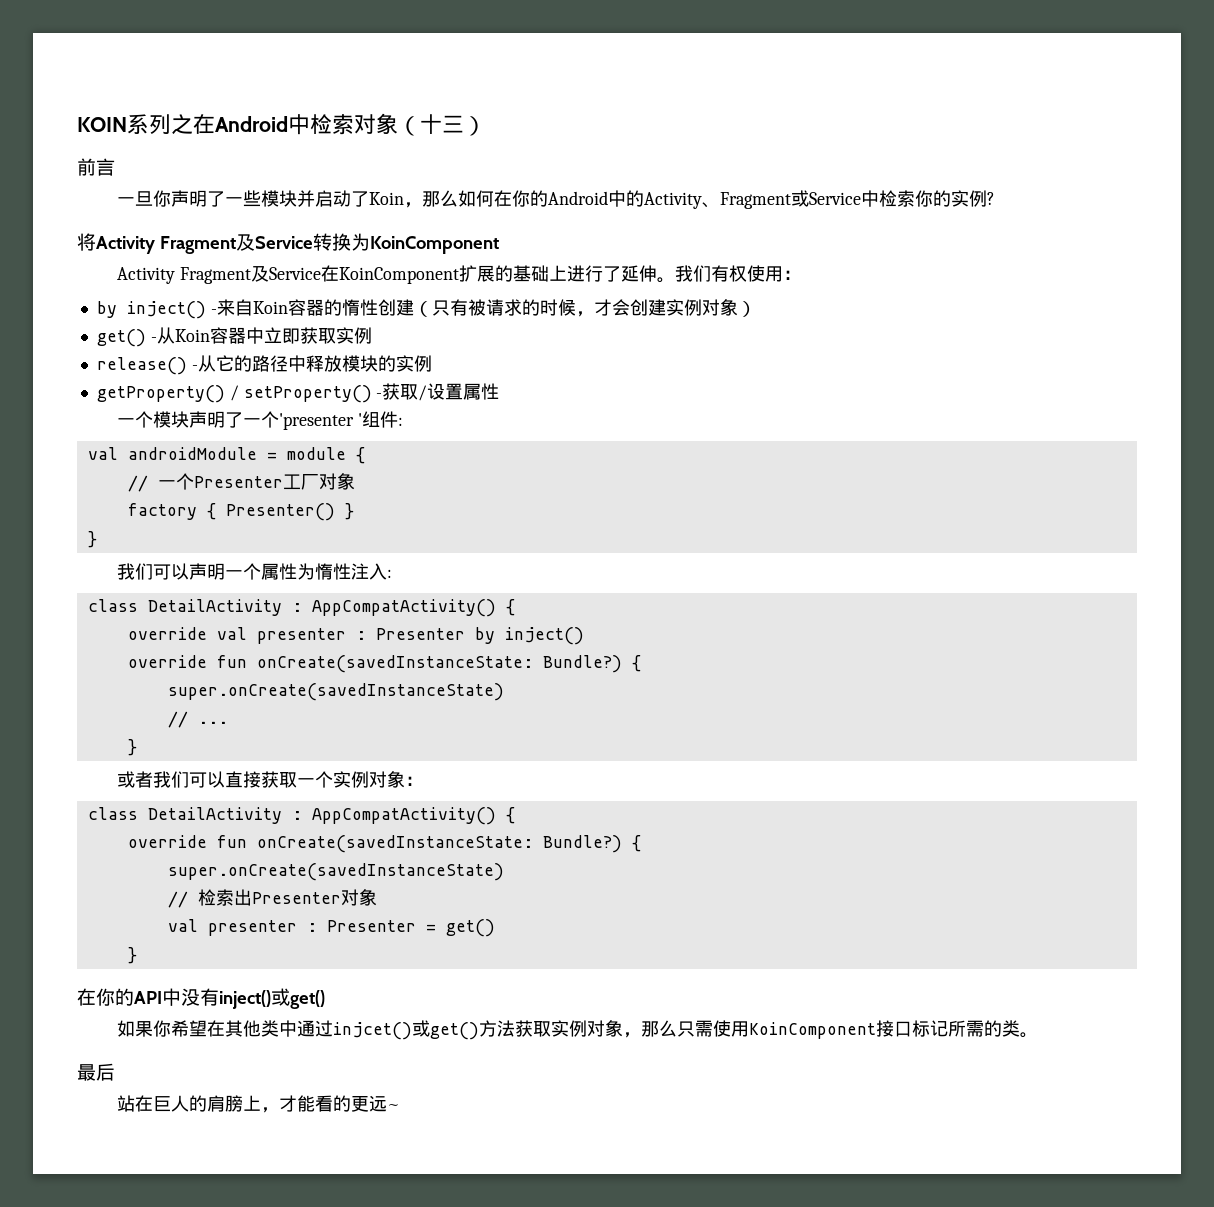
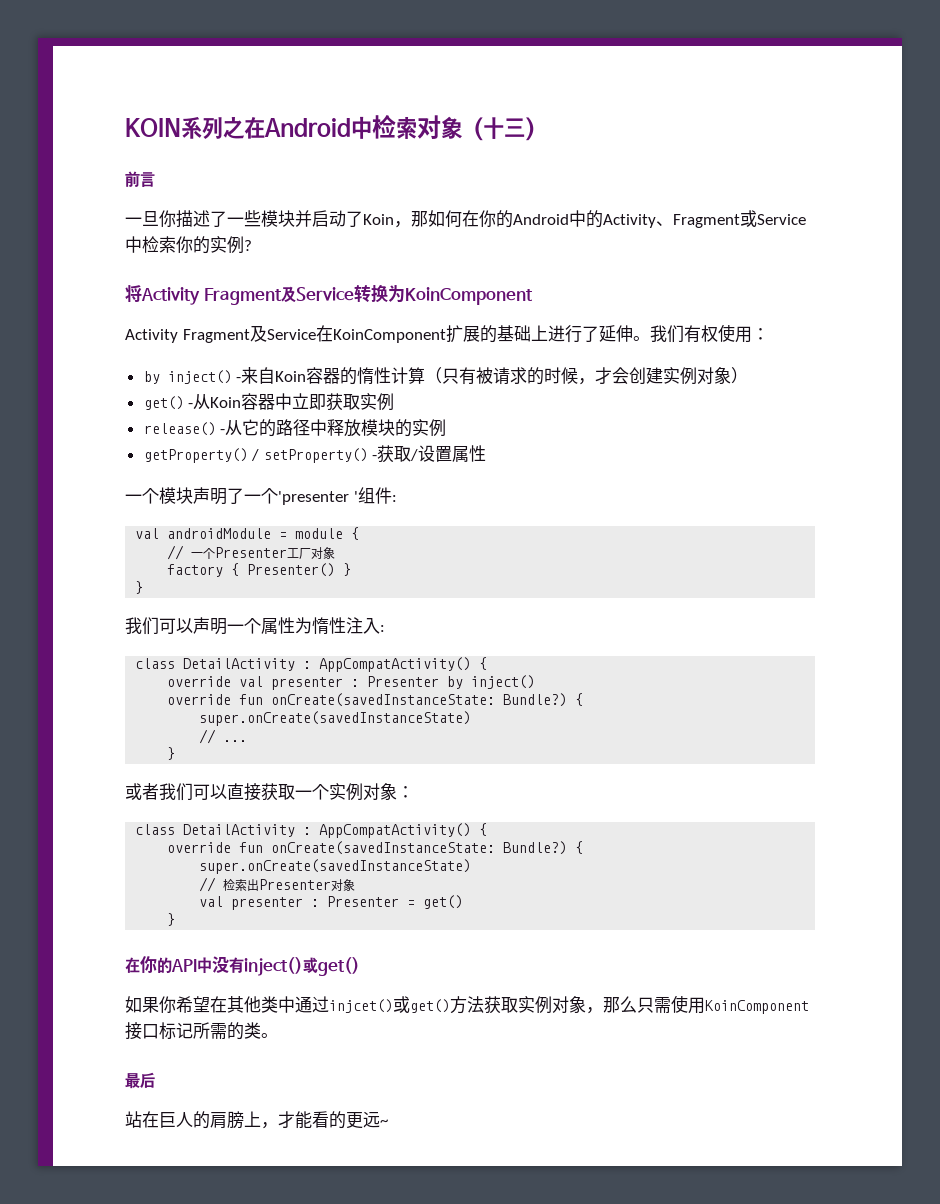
[171,190,208,207] 声明 -> [176,210,210,228] 描述
[440,190,459,207] 么 -> (428, 218) none
[377,299,414,316] 创建 -> [391,367,426,384] 计算

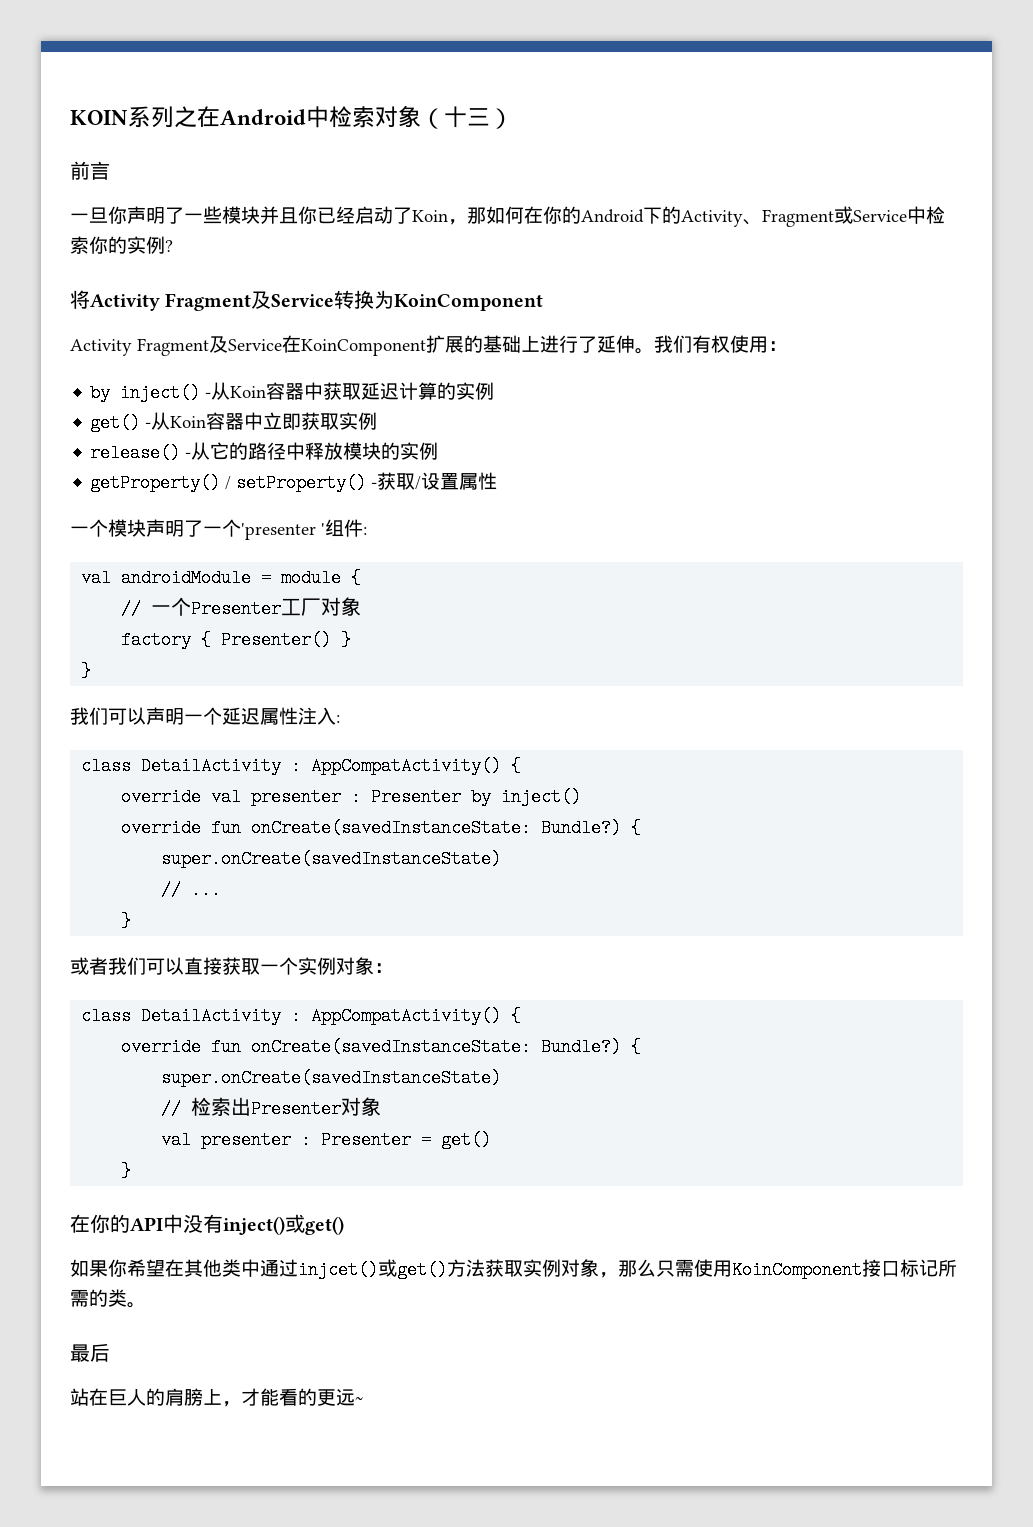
[176,210,210,228] 描述 -> [127,206,165,224] 声明
(312, 218) none -> [279,206,355,224] 且你已经
[569,210,586,227] 中 -> [643,207,662,224] 下
[241,367,749,385] 来自Koin容器的惰性计算（只有被请求的时候，才会创建实例对象） -> [211,382,495,400] 从Koin容器中获取延迟计算的实例
[261,617,329,634] 属性为惰 -> [222,707,279,725] 延迟属

